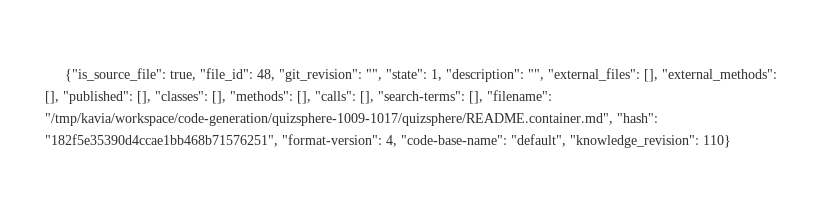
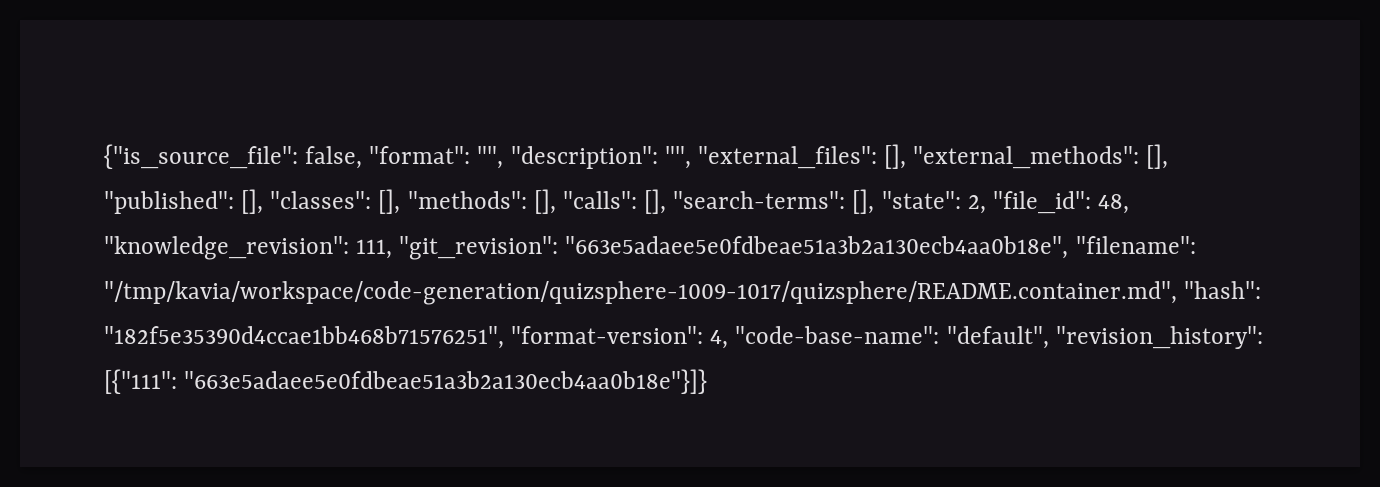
[169,68,442,82] true, "file_id": 48, "git_revision": "", "state": 1, -> [305,146,504,169] false, "format": "",
(483, 97) none -> [881,191,1130,214] [104,236,1069,260] "state": 2, "file_id": 48, "knowledge_revision": 111, "git_revision": "663e5adaee5e0fdbeae51a3b2a130ecb4aa0b18e",
[570,135,731,148] "knowledge_revision": 110} -> [1055,326,1263,349] [104,369,708,394] "revision_history": [{"111": "663e5adaee5e0fdbeae51a3b2a130ecb4aa0b18e"}]}

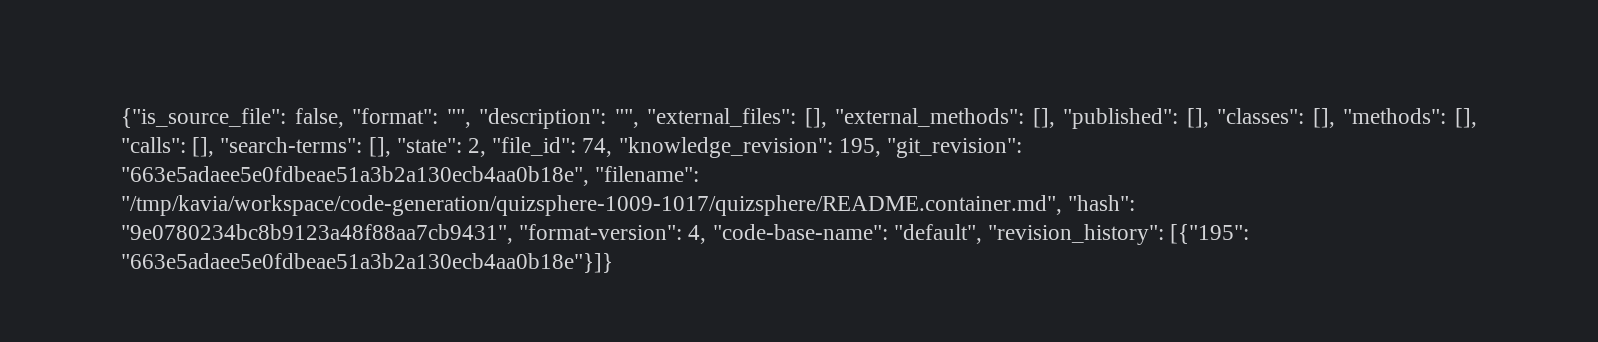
[1098,194,1130,214] [104,236,393,260] 48, "knowledge_revision": 111, -> [582,137,881,158] 74, "knowledge_revision": 195,
[104,326,504,349] "182f5e35390d4ccae1bb468b71576251", -> [121,224,513,244] "9e0780234bc8b9123a48f88aa7cb9431",
[104,369,177,394] [{"111": -> [1170,224,1250,244] [{"195":

